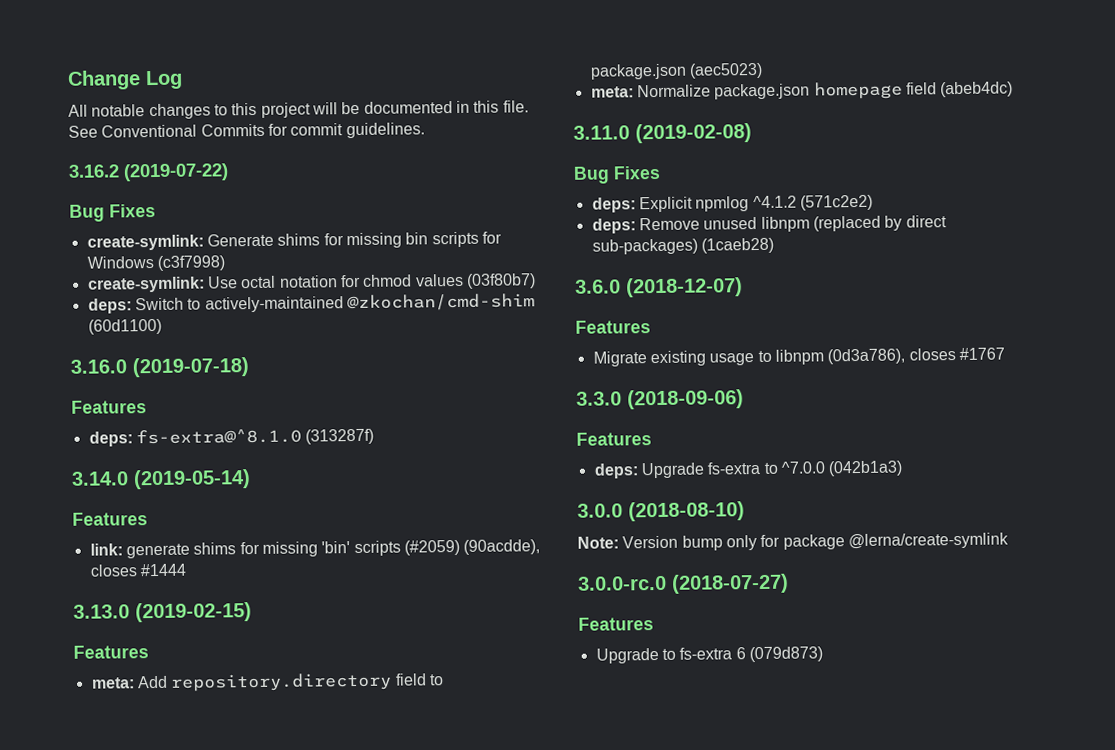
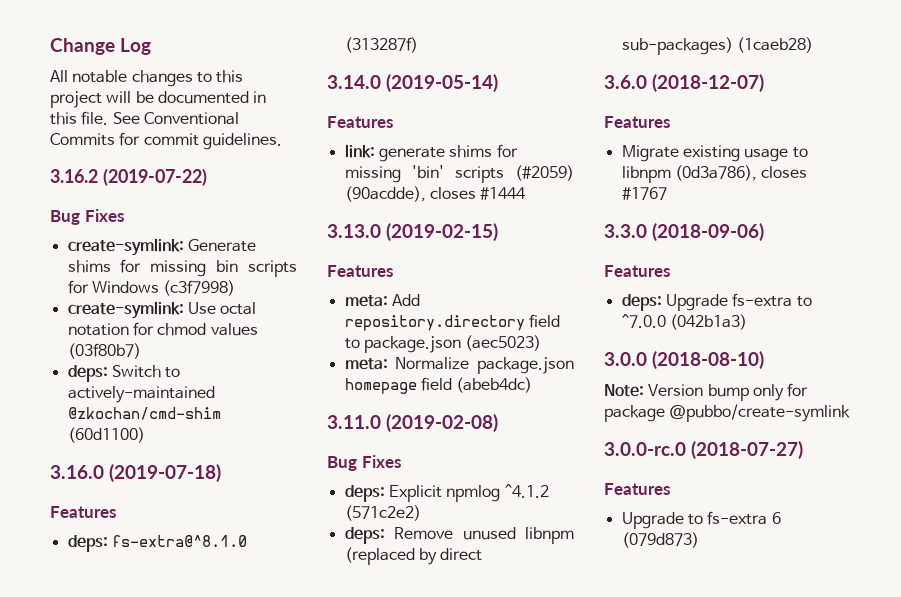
[847,532,1009,550] @lerna/create-symlink -> [669,404,851,422] @pubbo/create-symlink

